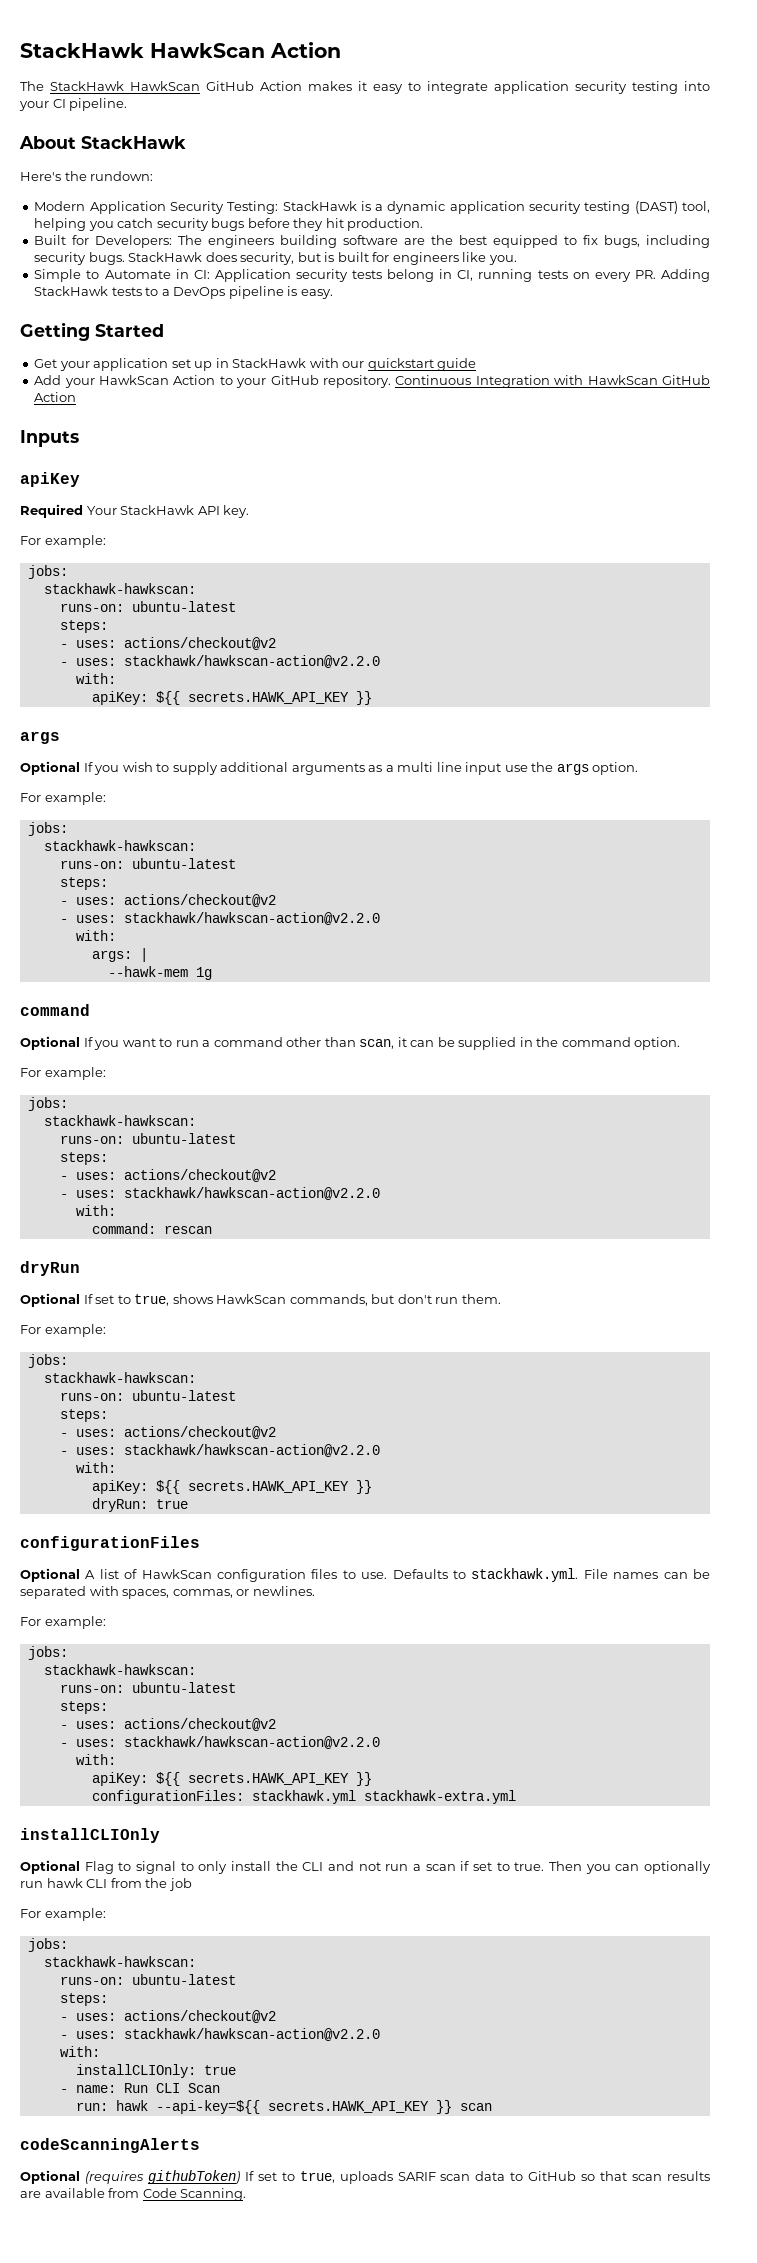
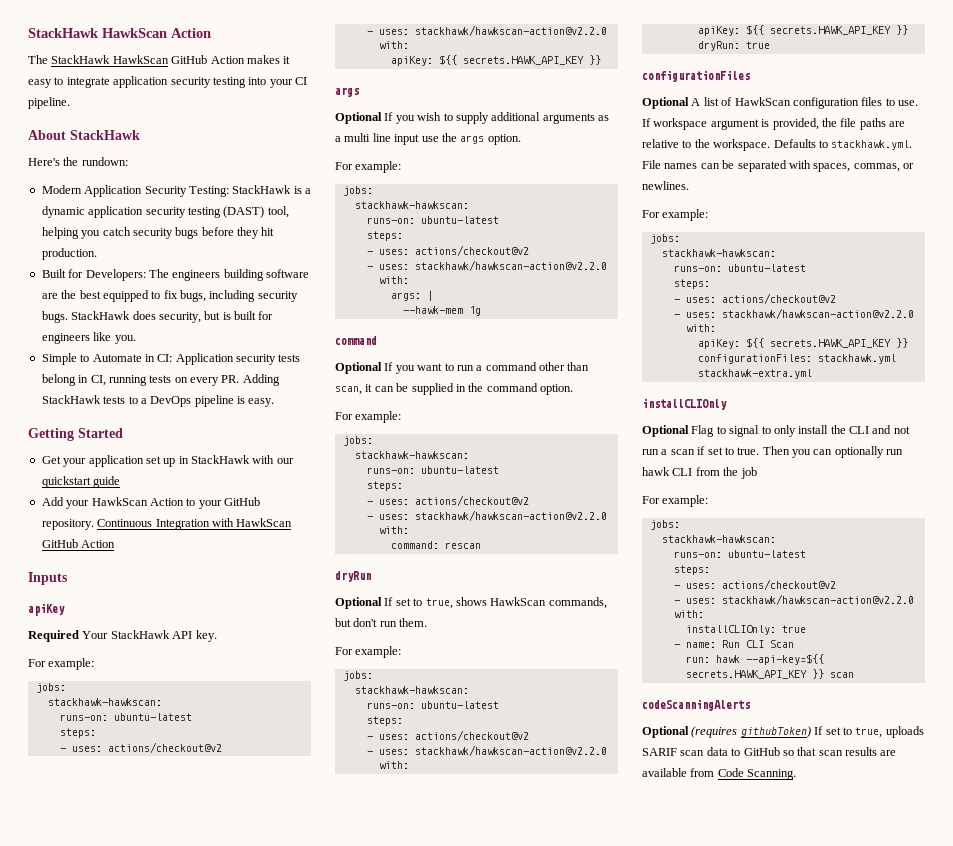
(388, 1575) none -> [642,118,905,130] [642,139,771,151] If workspace argument is provided, the file paths are relative to the workspace.

